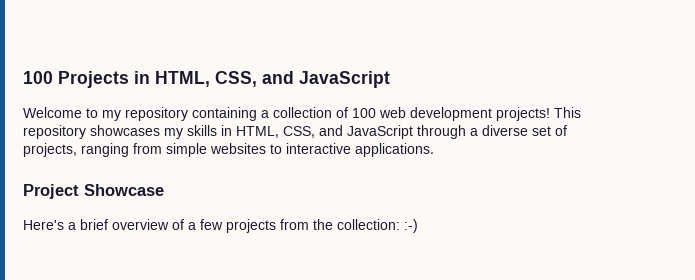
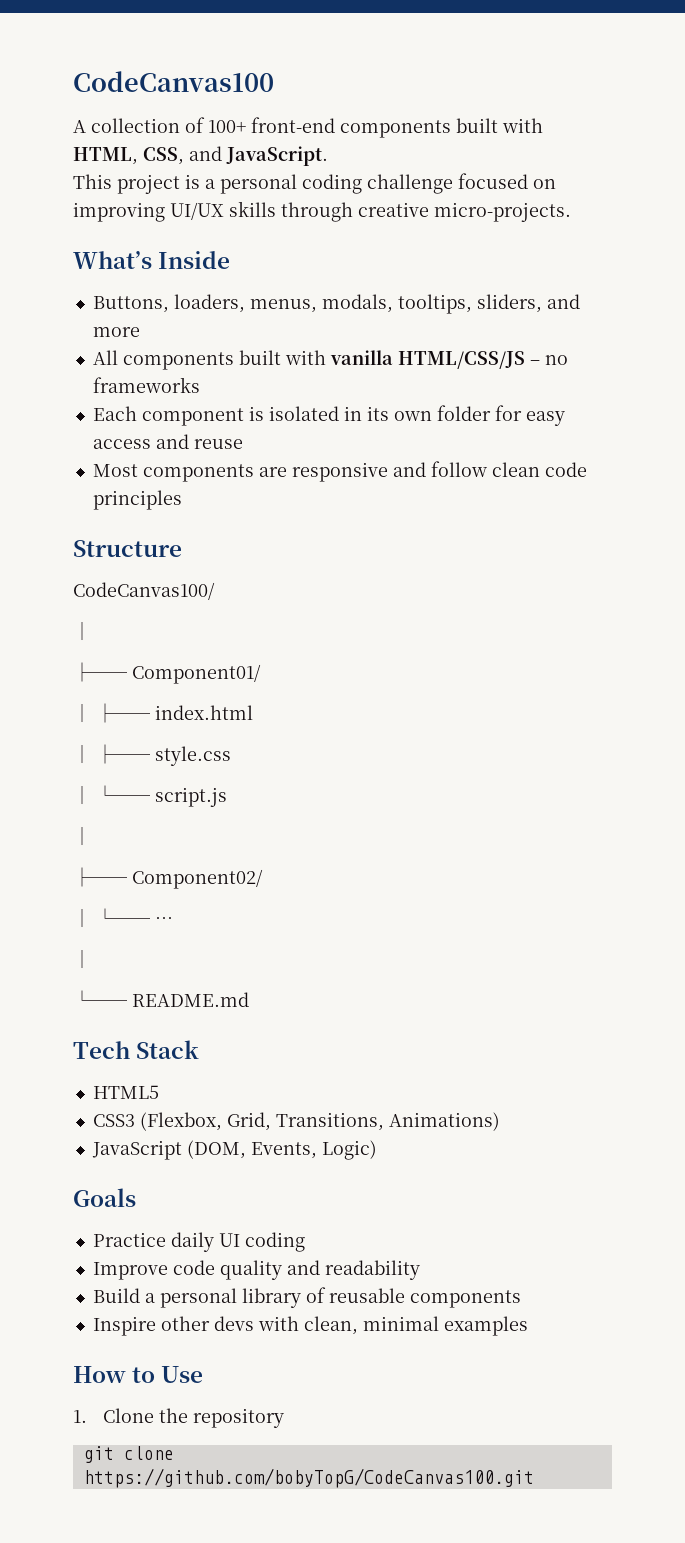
[23,71,390,88] [23,107,581,121] [23,125,567,139] [23,143,434,157] [23,184,164,199] [23,219,418,233] 100 Projects in HTML, CSS, and JavaScript // Welcome to my repository containing a collection of 100 web development projects! This repository showcases my skills in HTML, CSS, and JavaScript through a diverse set of projects, ranging from simple websites to interactive applications. // Project Showcase // Here's a brief overview of a few projects from the collection: :-) -> [73,71,274,92] [73,117,543,138] [73,146,328,166] [73,173,556,194] [73,201,571,222] [73,251,231,269] [92,294,580,314] [92,327,140,337] [92,350,568,370] [92,377,200,393] [92,405,565,426] [92,434,243,449] [92,461,587,482] [92,490,182,510] [73,540,182,557] [73,582,215,600] [73,622,91,641] [73,662,261,684] [73,703,253,723] [73,744,231,766] [73,785,227,807] [73,827,91,846] [73,867,263,889] [73,908,173,928] [73,950,91,969] [73,990,249,1007] [73,1040,200,1059] [92,1085,159,1099] [92,1112,500,1131] [91,1140,377,1160] [73,1188,136,1207] [92,1232,305,1252] [92,1260,420,1280] [92,1287,521,1308] [92,1316,528,1336] [73,1366,204,1383] [73,1408,285,1428] [83,1446,174,1463] [83,1468,534,1488] CodeCanvas100 // A collection of 100+ front-end components built with HTML, CSS, and JavaScript. // This project is a personal coding challenge focused on improving UI/UX skills through creative micro-projects. // What’s Inside // Buttons, loaders, menus, modals, tooltips, sliders, and more // All components built with vanilla HTML/CSS/JS – no frameworks // Each component is isolated in its own folder for easy access and reuse // Most components are responsive and follow clean code principles // Structure // CodeCanvas100/ // │ // ├── Component01/ // │ ├── index.html // │ ├── style.css // │ └── script.js // │ // ├── Component02/ // │ └── … // │ // └── README.md // Tech Stack // HTML5 // CSS3 (Flexbox, Grid, Transitions, Animations) // JavaScript (DOM, Events, Logic) // Goals // Practice daily UI coding // Improve code quality and readability // Build a personal library of reusable components // Inspire other devs with clean, minimal examples // How to Use // 1. Clone the repository // git clone https://github.com/bobyTopG/CodeCanvas100.git

